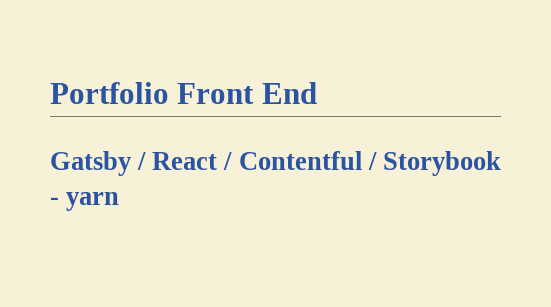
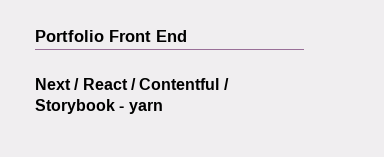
[50,151,131,176] Gatsby -> [35,78,71,90] Next

